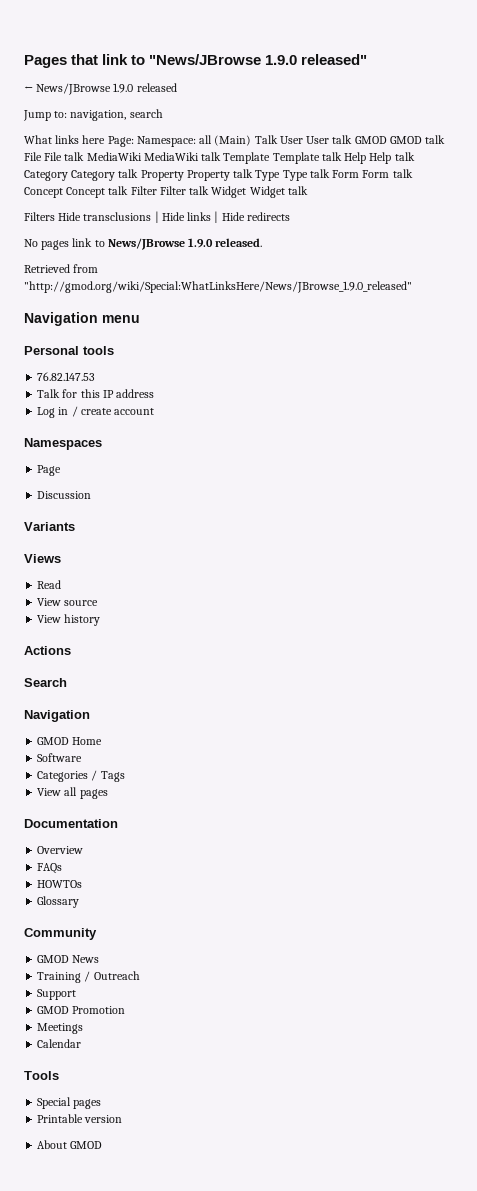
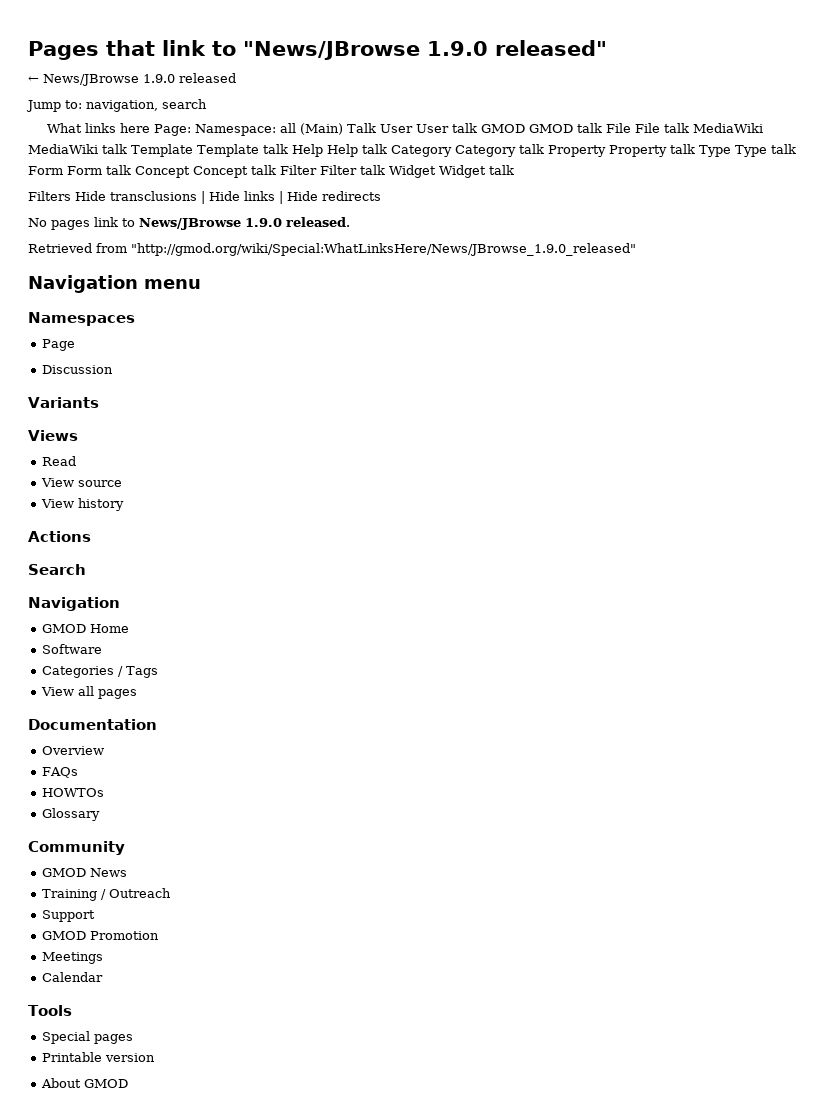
[24,346,114,355] [37,372,96,381] [37,389,155,398] [37,406,155,418] // Personal tools // 76.82.147.53 // Talk for this IP address // Log in / create account -> (201, 284) none

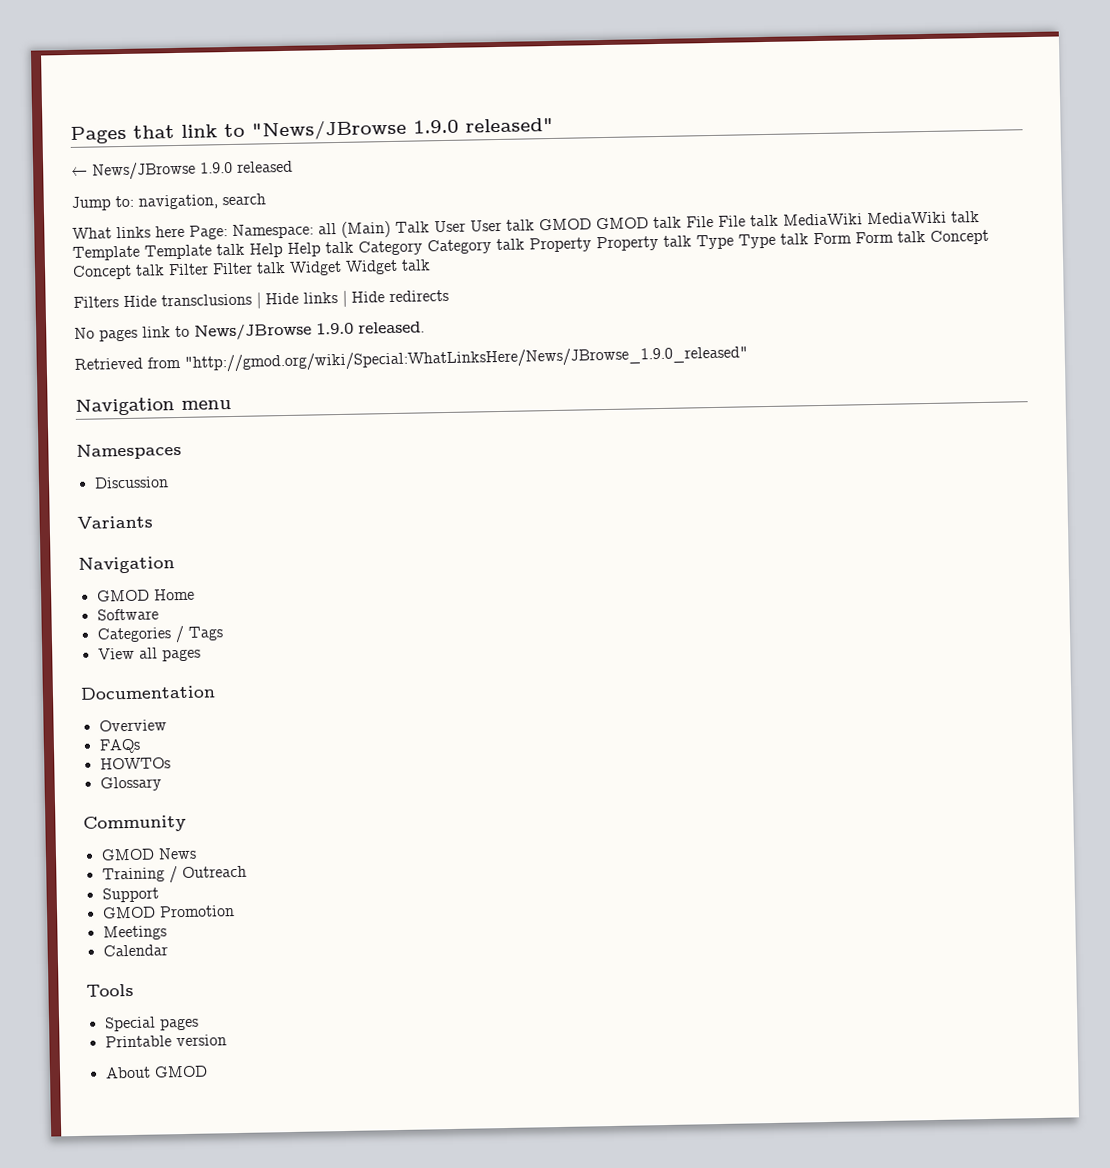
[42,339,76,351] // Page -> (182, 451) none
[28,430,78,441] [42,456,77,466] [41,478,123,487] [41,498,125,511] [28,531,91,542] [28,564,86,575] // Views // Read // View source // View history // Actions // Search -> (153, 522) none

